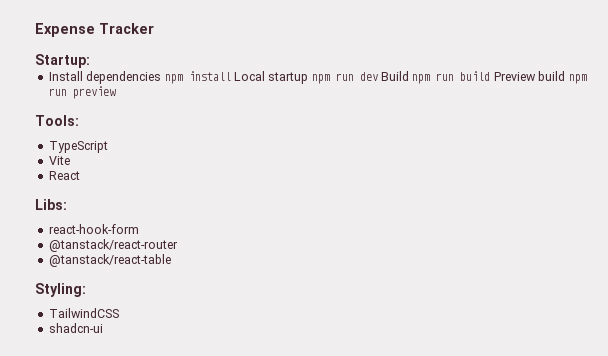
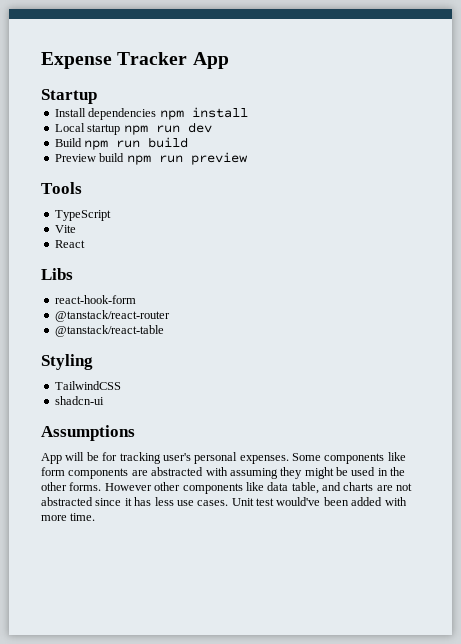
[35,54,90,68] // Startup: -> [192,52,229,69] [41,89,97,104] App // Startup
(231, 76) none -> (248, 112) //
(378, 76) none -> (212, 127) //
(491, 76) none -> (189, 142) //
[35,115,79,126] Tools: -> [41,182,82,194] Tools
[35,199,67,210] Libs: -> [41,268,73,280] Libs
[35,283,86,297] Styling: -> [41,354,93,370] Styling
(103, 328) none -> [41,425,135,441] [41,452,406,464] [41,467,406,479] [41,482,413,494] [41,497,407,506] [41,513,96,521] // Assumptions // App will be for tracking user's personal expenses. Some components like form components are abstracted with assuming they might be used in the other forms. However other components like data table, and charts are not abstracted since it has less use cases. Unit test would've been added with more time.

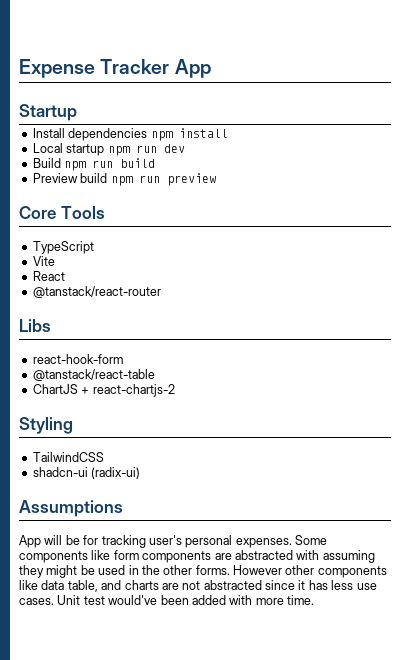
(248, 158) none -> [19,206,56,219] Core
(85, 244) none -> [32,286,161,298] // @tanstack/react-router
[54,310,170,322] [54,325,164,337] @tanstack/react-router // @tanstack/react-table -> [32,369,155,381] [32,384,175,397] @tanstack/react-table // ChartJS + react-chartjs-2
(104, 400) none -> [91,467,141,479] (radix-ui)

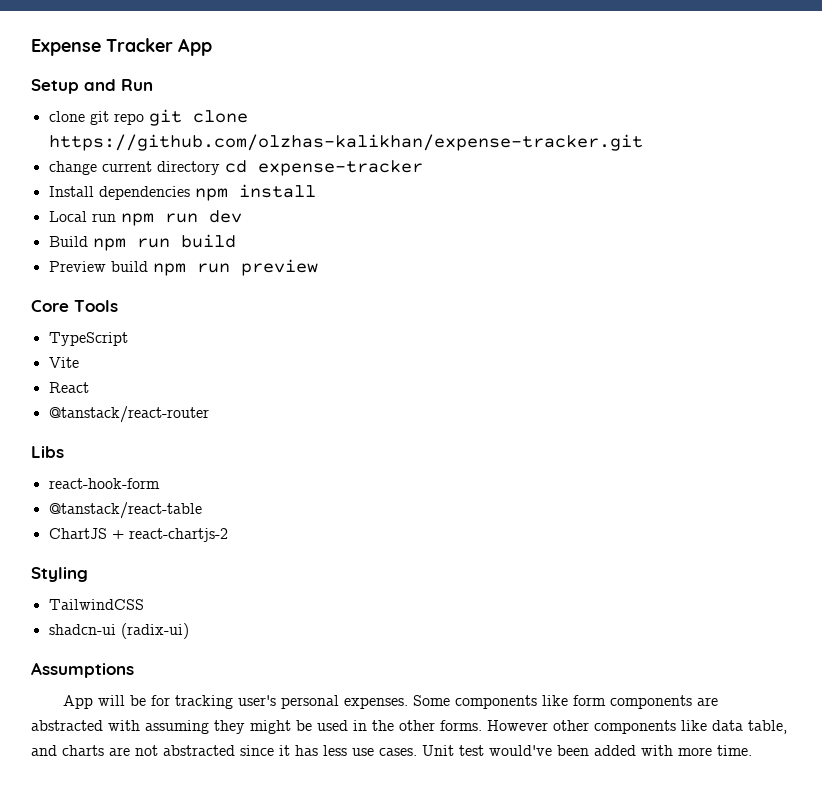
[19,104,77,121] Startup -> [31,79,153,94] [48,109,248,126] [48,134,643,151] [48,160,423,176] Setup and Run // clone git repo git clone https://github.com/olzhas-kalikhan/expense-tracker.git // change current directory cd expense-tracker
[66,144,105,156] startup -> [91,213,116,222] run

